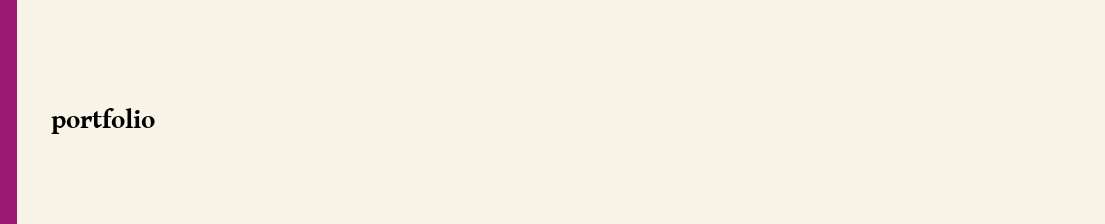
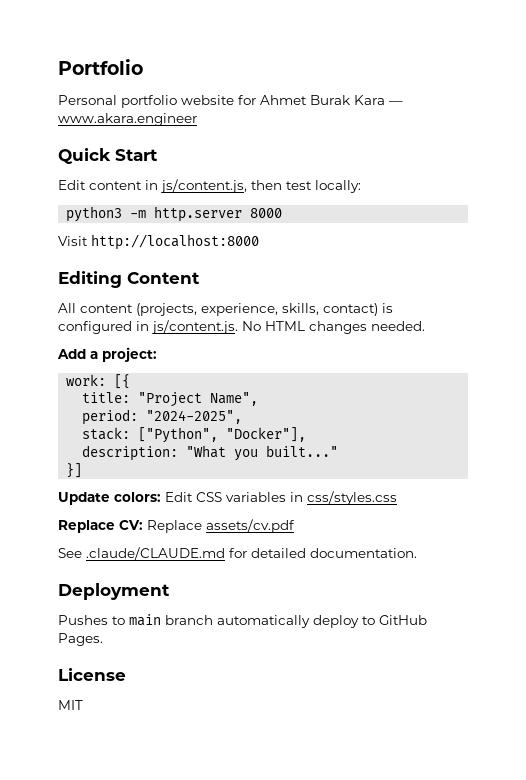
[51,108,155,134] portfolio -> [58,59,143,75] [58,95,403,108] [58,113,197,126] [58,148,158,164] [58,179,361,193] [66,206,283,222] [58,234,259,250] [58,271,200,288] [58,303,393,316] [58,320,425,334] [57,347,157,362] [66,374,131,389] [82,392,259,407] [82,409,243,425] [82,427,307,443] [82,445,339,461] [66,463,83,478] [58,491,397,505] [58,519,295,533] [58,547,417,560] [58,583,170,600] [58,614,427,628] [58,633,103,646] [58,668,126,681] [58,700,83,710] Portfolio // Personal portfolio website for Ahmet Burak Kara — www.akara.engineer // Quick Start // Edit content in js/content.js, then test locally: // python3 -m http.server 8000 // Visit http://localhost:8000 // Editing Content // All content (projects, experience, skills, contact) is configured in js/content.js. No HTML changes needed. // Add a project: // work: [{ // title: "Project Name", // period: "2024-2025", // stack: ["Python", "Docker"], // description: "What you built..." // }] // Update colors: Edit CSS variables in css/styles.css // Replace CV: Replace assets/cv.pdf // See .claude/CLAUDE.md for detailed documentation. // Deployment // Pushes to main branch automatically deploy to GitHub Pages. // License // MIT

